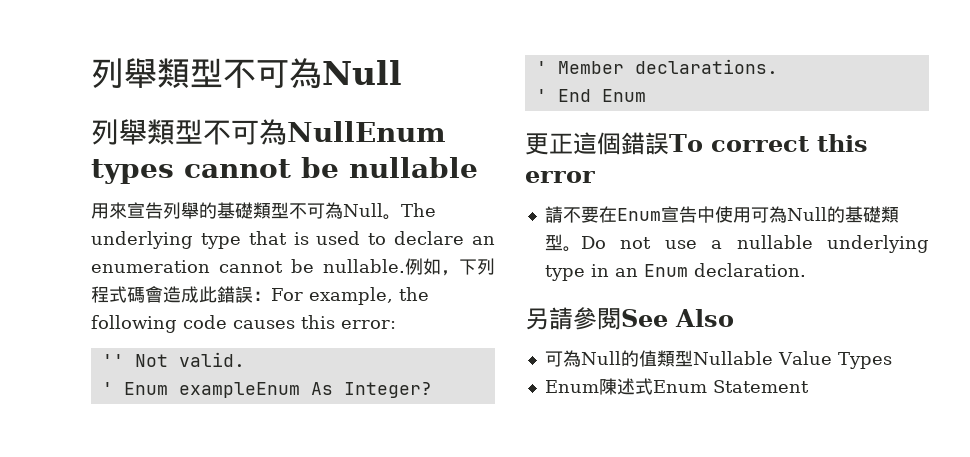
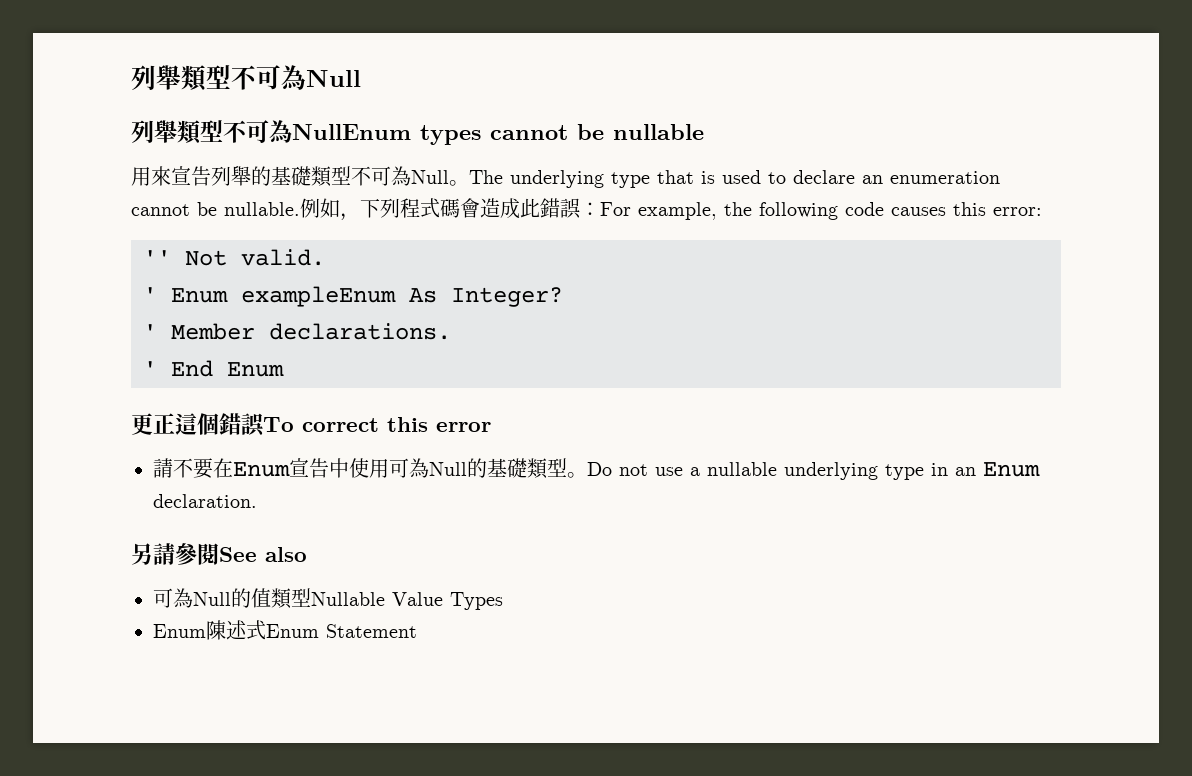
[675,309,734,327] Also -> [265,547,307,562] also

